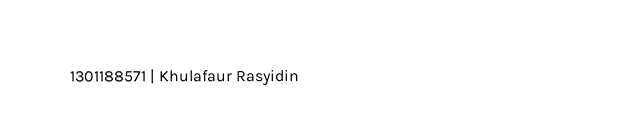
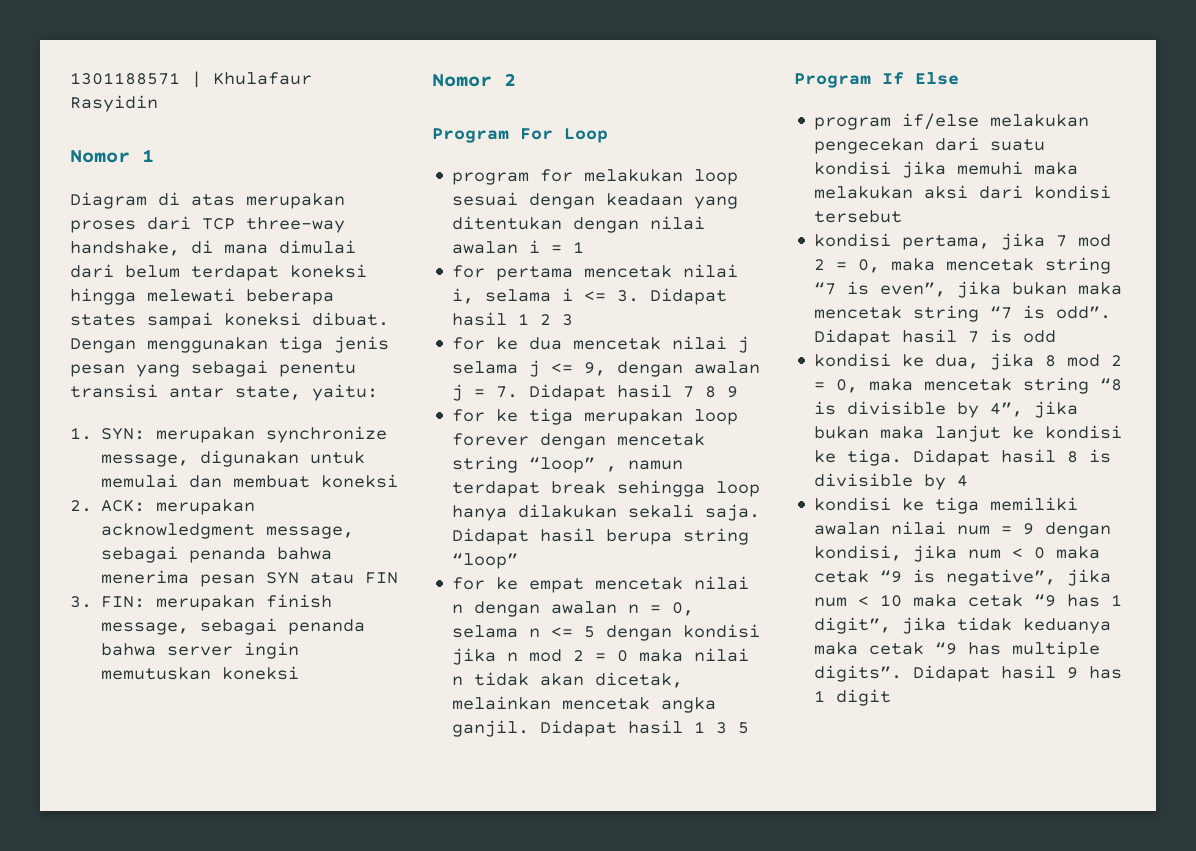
(300, 77) none -> [70,149,154,163] [70,192,345,209] [70,216,345,233] [70,240,356,256] [70,264,367,281] [70,288,334,305] [70,312,389,329] [70,336,389,353] [70,360,356,377] [70,384,378,401] [70,426,388,443] [101,450,366,467] [101,474,399,488] [70,499,256,515] [101,523,355,539] [101,546,333,563] [101,570,399,587] [70,594,333,611] [101,618,366,635] [101,642,300,659] [101,666,300,680] [432,73,516,87] [432,128,608,143] [452,169,739,185] [452,192,739,209] [452,216,706,233] [452,240,585,254] [452,264,739,281] [452,288,728,305] [452,312,574,326] [452,336,750,353] [452,360,761,377] [452,384,739,401] [452,408,739,425] [452,433,706,449] [452,456,684,473] [452,480,761,497] [452,504,761,521] [452,528,750,545] [452,553,519,569] [452,576,750,593] [452,601,695,617] [452,624,761,641] [452,648,750,665] [452,672,684,688] [452,696,717,713] [452,720,750,737] [794,72,959,88] [814,113,1090,130] [814,137,1046,154] [814,161,1079,178] [814,185,1112,199] [814,210,903,223] [814,233,1112,250] [814,257,1112,274] [814,281,1123,298] [814,305,1112,322] [814,329,1057,346] [814,353,1123,370] [814,377,1123,394] [814,401,1079,418] [814,425,1123,442] [814,449,1112,466] [814,473,969,490] [814,497,1079,514] [814,521,1112,538] [814,545,1101,562] [814,569,1112,586] [814,594,1123,607] [814,617,1112,634] [814,641,1101,658] [814,665,1123,682] [814,689,892,706] // Nomor 1 // Diagram di atas merupakan proses dari TCP three-way handshake, di mana dimulai dari belum terdapat koneksi hingga melewati beberapa states sampai koneksi dibuat. Dengan menggunakan tiga jenis pesan yang sebagai penentu transisi antar state, yaitu: // 1. SYN: merupakan synchronize message, digunakan untuk memulai dan membuat koneksi // 2. ACK: merupakan acknowledgment message, sebagai penanda bahwa menerima pesan SYN atau FIN // 3. FIN: merupakan finish message, sebagai penanda bahwa server ingin memutuskan koneksi // Nomor 2 // Program For Loop // program for melakukan loop sesuai dengan keadaan yang ditentukan dengan nilai awalan i = 1 // for pertama mencetak nilai i, selama i <= 3. Didapat hasil 1 2 3 // for ke dua mencetak nilai j selama j <= 9, dengan awalan j = 7. Didapat hasil 7 8 9 // for ke tiga merupakan loop forever dengan mencetak string “loop” , namun terdapat break sehingga loop hanya dilakukan sekali saja. Didapat hasil berupa string “loop” // for ke empat mencetak nilai n dengan awalan n = 0, selama n <= 5 dengan kondisi jika n mod 2 = 0 maka nilai n tidak akan dicetak, melainkan mencetak angka ganjil. Didapat hasil 1 3 5 // Program If Else // program if/else melakukan pengecekan dari suatu kondisi jika memuhi maka melakukan aksi dari kondisi tersebut // kondisi pertama, jika 7 mod 2 = 0, maka mencetak string “7 is even”, jika bukan maka mencetak string “7 is odd”. Didapat hasil 7 is odd // kondisi ke dua, jika 8 mod 2 = 0, maka mencetak string “8 is divisible by 4”, jika bukan maka lanjut ke kondisi ke tiga. Didapat hasil 8 is divisible by 4 // kondisi ke tiga memiliki awalan nilai num = 9 dengan kondisi, jika num < 0 maka cetak “9 is negative”, jika num < 10 maka cetak “9 has 1 digit”, jika tidak keduanya maka cetak “9 has multiple digits”. Didapat hasil 9 has 1 digit

